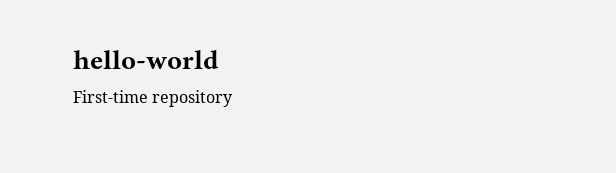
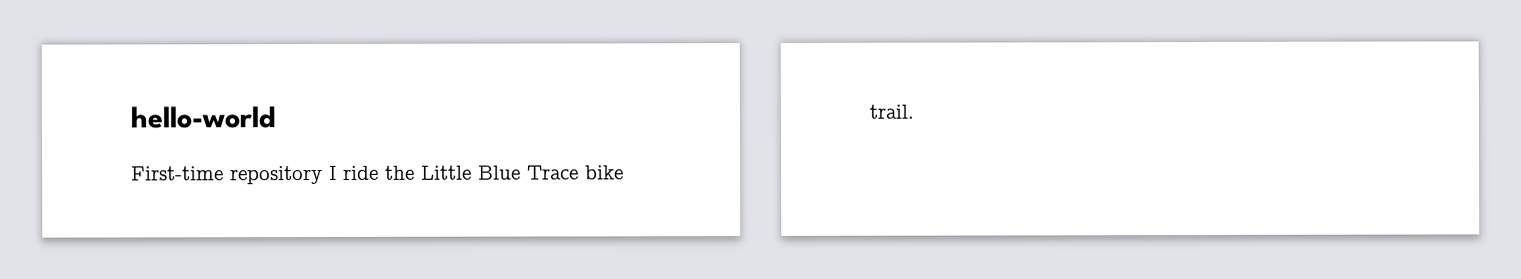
(234, 98) none -> [329,165,624,180] [869,104,914,119] I ride the Little Blue Trace bike trail.

